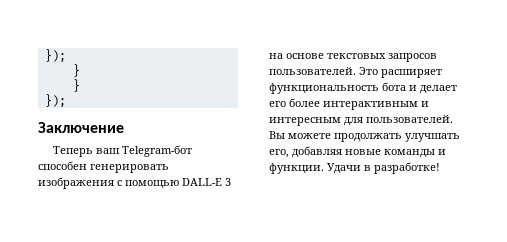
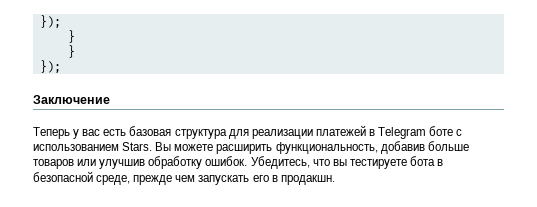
[95,145,192,157] [38,161,169,173] [38,177,231,189] [269,53,437,62] [269,67,442,78] [269,82,457,94] [269,98,429,110] [269,115,453,126] [269,131,460,142] [269,146,446,158] [269,162,440,174] ваш Telegram-бот способен генерировать изображения с помощью DALL-E 3 на основе текстовых запросов пользователей. Это расширяет функциональность бота и делает его более интерактивным и интересным для пользователей. Вы можете продолжать улучшать его, добавляя новые команды и функции. Удачи в разработке! -> [73,125,463,139] [33,141,469,154] [33,156,444,169] [33,171,335,185] у вас есть базовая структура для реализации платежей в Telegram боте с использованием Stars. Вы можете расширить функциональность, добавив больше товаров или улучшив обработку ошибок. Убедитесь, что вы тестируете бота в безопасной среде, прежде чем запускать его в продакшн.

